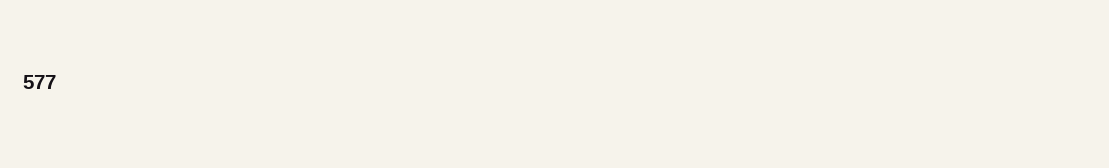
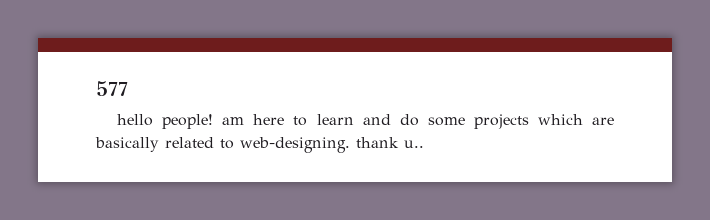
(56, 82) none -> [117,114,614,129] [95,137,424,153] // hello people! am here to learn and do some projects which are basically related to web-designing. thank u..

